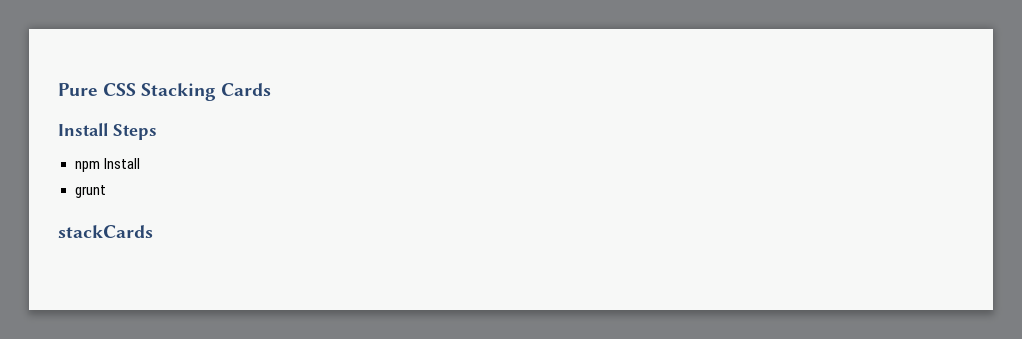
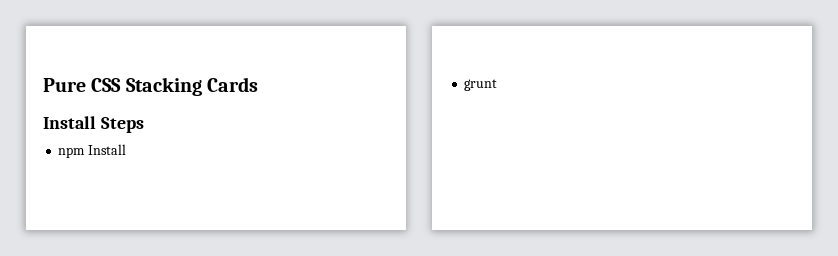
[58,225,153,238] // stackCards -> (498, 85) none

